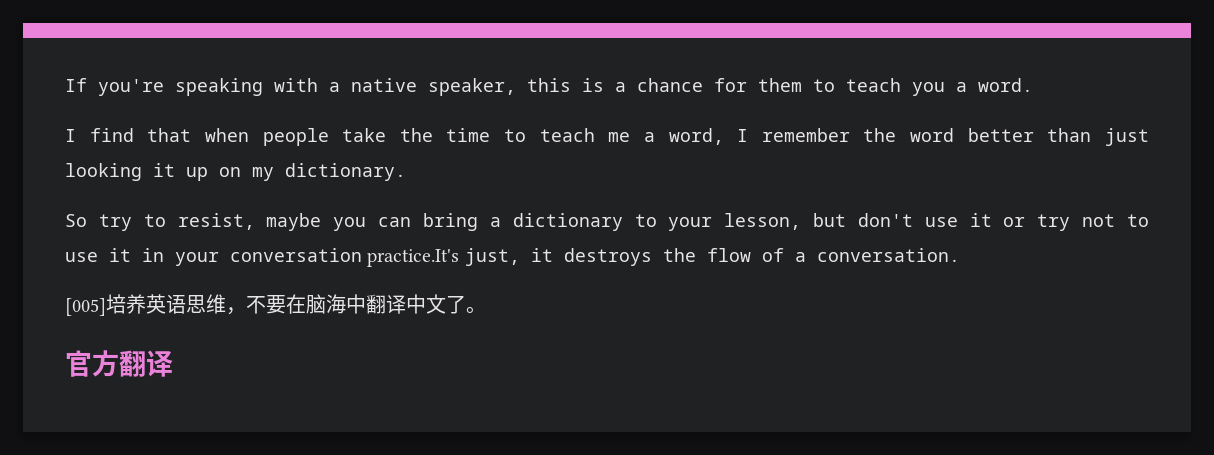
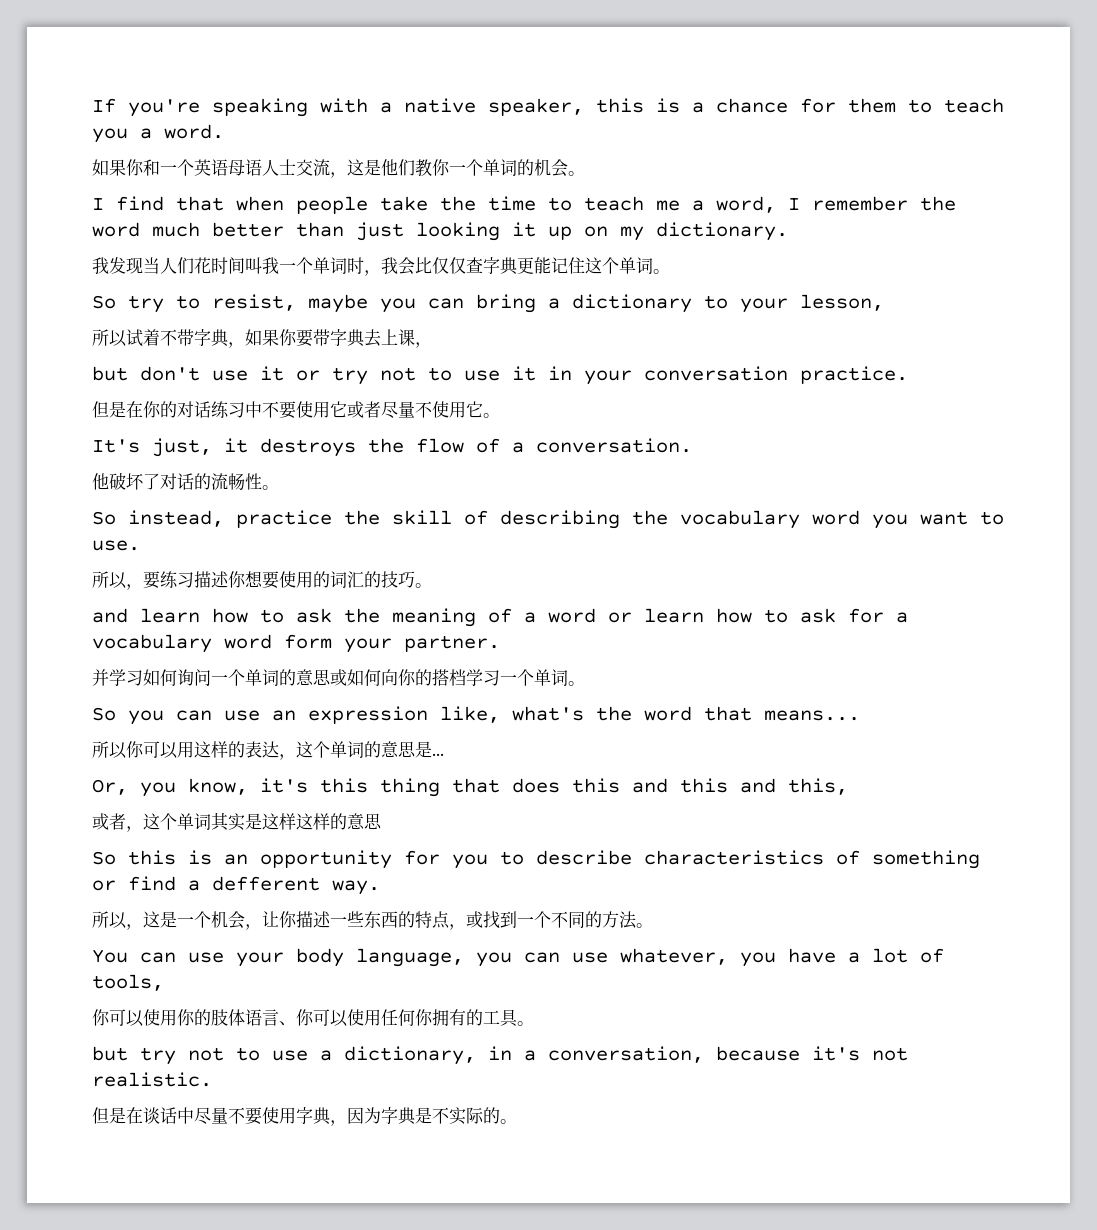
(1033, 85) none -> [92,159,585,178] // 如果你和一个英语母语人士交流，这是他们教你一个单词的机会。
(955, 135) none -> [152,222,200,237] much
(406, 172) none -> [92,257,670,276] // 我发现当人们花时间叫我一个单词时，我会比仅仅查字典更能记住这个单词。
(802, 221) none -> [92,329,432,348] // 所以试着不带字典，如果你要带字典去上课， //
[367,249,460,267] practice.It's -> [800,366,908,384] [92,401,500,419] [92,439,140,453] practice. // 但是在你的对话练习中不要使用它或者尽量不使用它。 // It's
[65,294,486,316] [65,350,173,377] [005]培养英语思维，不要在脑海中翻译中文了。 // 官方翻译 -> [92,472,279,490] [92,510,1004,529] [92,540,140,551] [92,571,432,590] [92,608,908,627] [92,634,500,653] [92,669,585,686] [92,706,860,725] [92,741,444,760] [92,778,848,797] [92,812,382,832] [92,850,980,869] [92,876,380,895] [92,911,653,930] [92,948,944,967] [92,974,164,991] [92,1009,534,1027] [92,1046,908,1065] [92,1072,212,1087] [92,1107,517,1126] 他破坏了对话的流畅性。 // So instead, practice the skill of describing the vocabulary word you want to use. // 所以，要练习描述你想要使用的词汇的技巧。 // and learn how to ask the meaning of a word or learn how to ask for a vocabulary word form your partner. // 并学习如何询问一个单词的意思或如何向你的搭档学习一个单词。 // So you can use an expression like, what's the word that means... // 所以你可以用这样的表达，这个单词的意思是... // Or, you know, it's this thing that does this and this and this, // 或者，这个单词其实是这样这样的意思 // So this is an opportunity for you to describe characteristics of something or find a defferent way. // 所以，这是一个机会，让你描述一些东西的特点，或找到一个不同的方法。 // You can use your body language, you can use whatever, you have a lot of tools, // 你可以使用你的肢体语言、你可以使用任何你拥有的工具。 // but try not to use a dictionary, in a conversation, because it's not realistic. // 但是在谈话中尽量不要使用字典，因为字典是不实际的。

